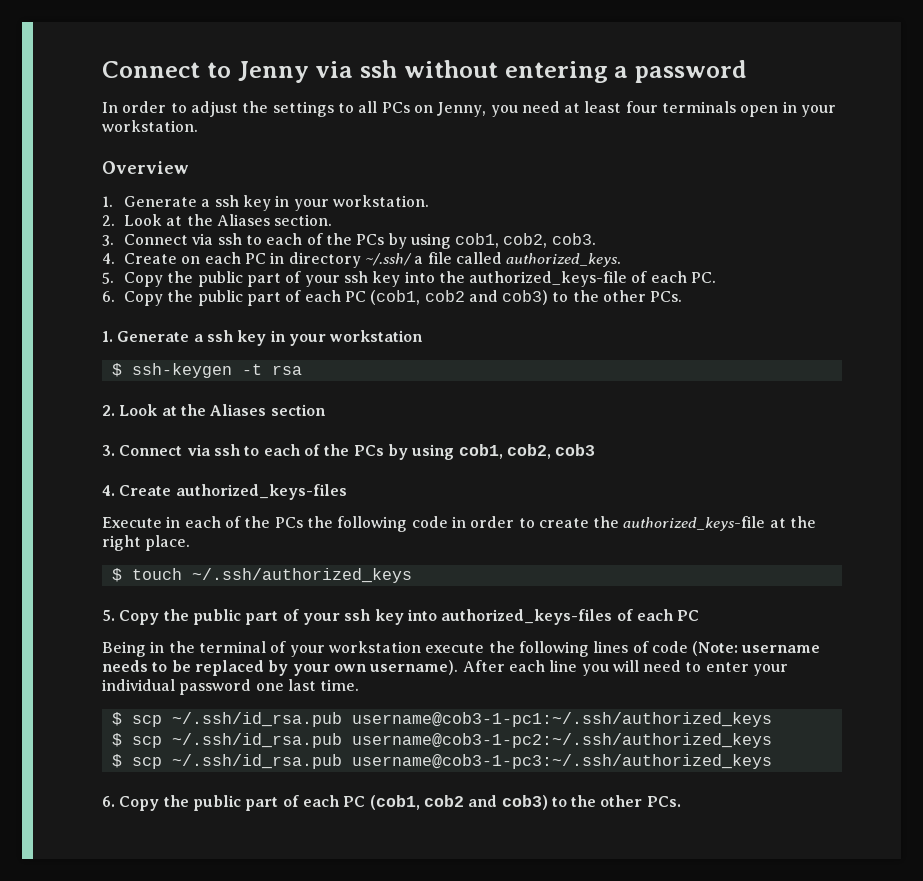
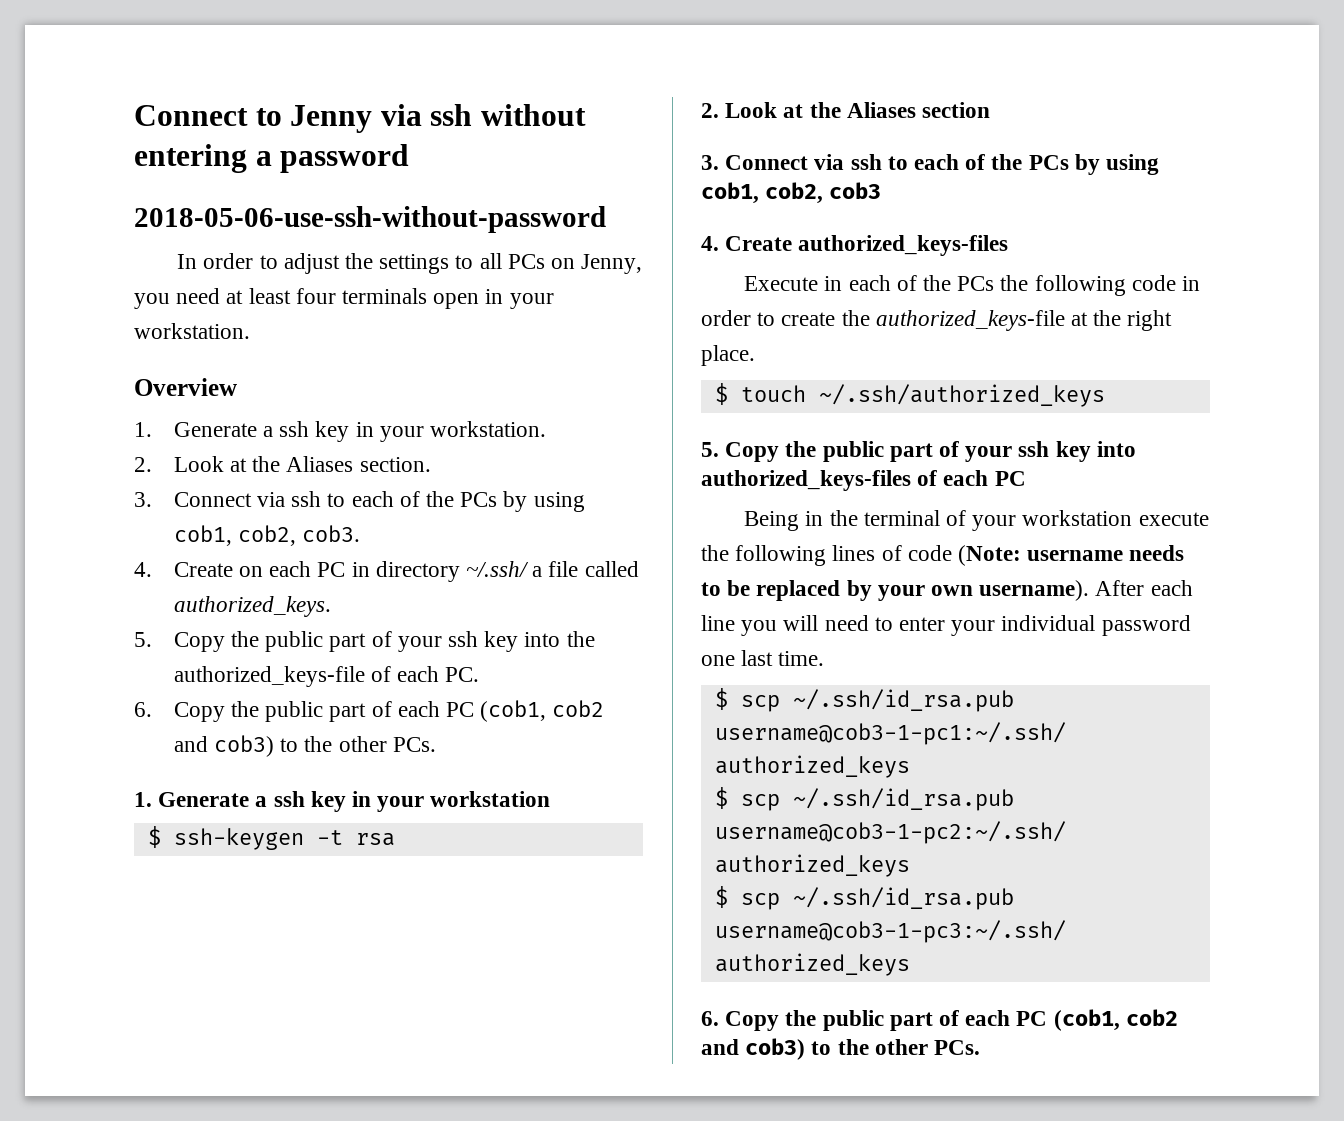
(747, 71) none -> [134,206,606,233] // 2018-05-06-use-ssh-without-password

